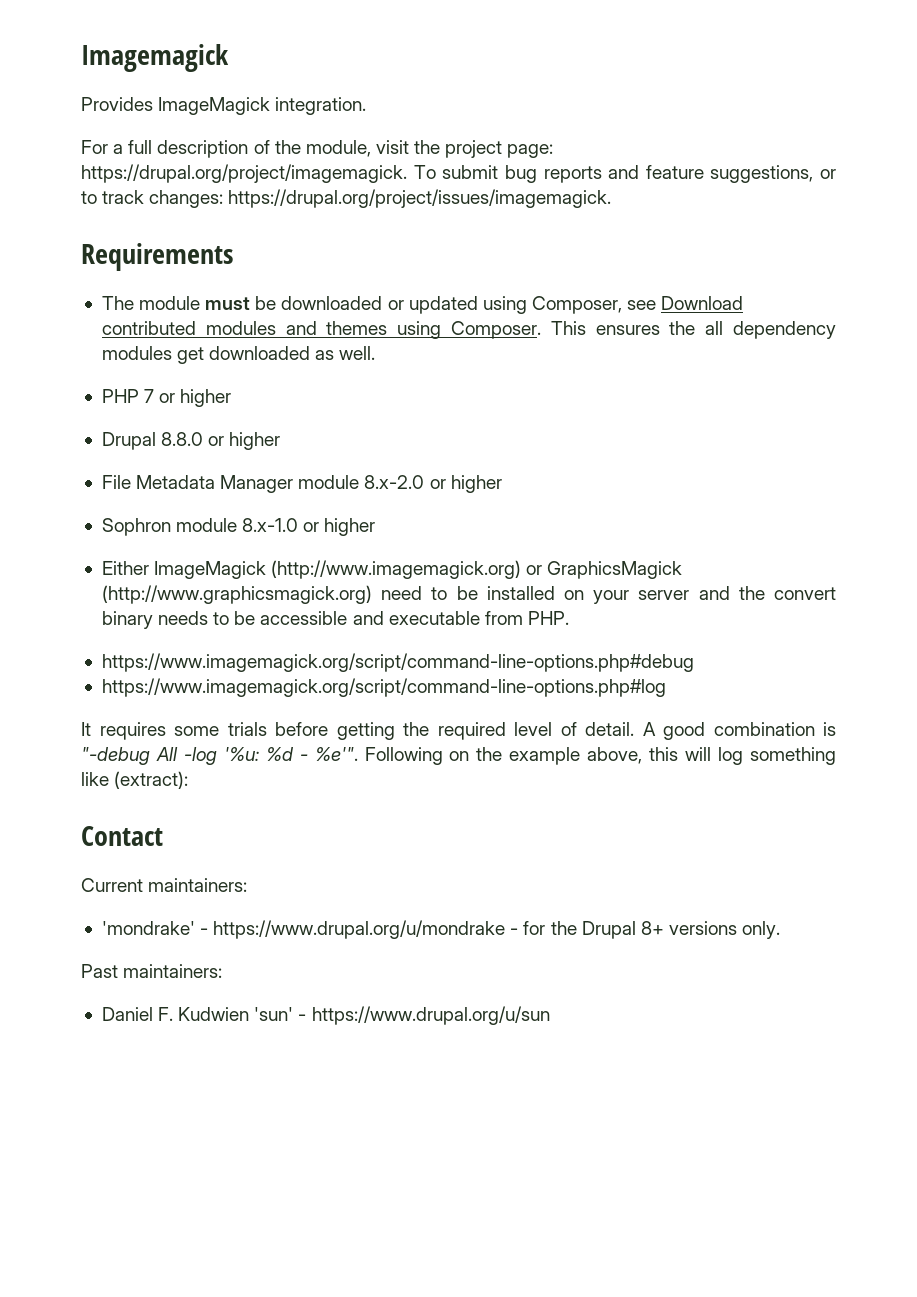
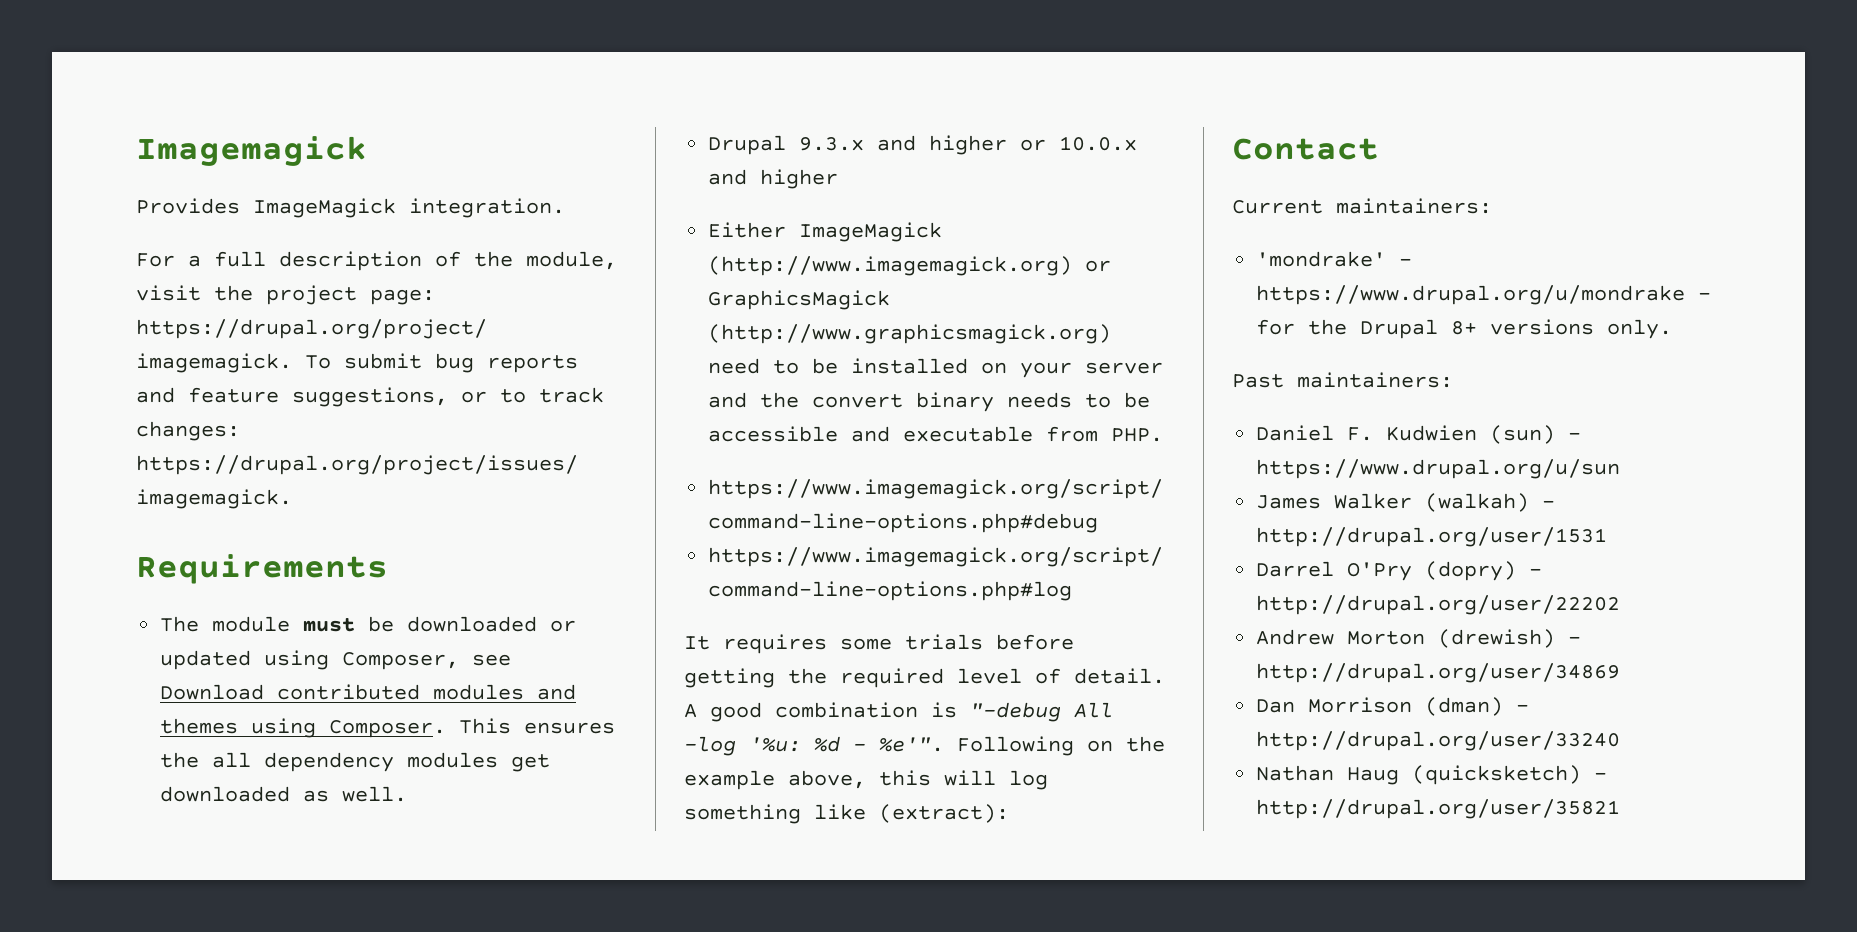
[101,389,232,407] [101,432,281,450] [101,475,502,493] [101,518,320,536] PHP 7 or higher // Drupal 8.8.0 or higher // File Metadata Manager module 8.x-2.0 or higher // Sophron module 8.x-1.0 or -> [708,135,1138,155] [708,169,748,185] Drupal 9.3.x and higher or 10.0.x and
[254,1007,294,1021] 'sun' -> [1490,425,1556,444] (sun)
(550, 1015) none -> [1256,493,1556,512] [1256,527,1608,547] [1256,561,1543,581] [1256,595,1621,615] [1256,629,1582,648] [1256,663,1621,683] [1256,697,1530,716] [1256,731,1621,751] [1256,765,1608,785] [1256,799,1621,819] // James Walker (walkah) - http://drupal.org/user/1531 // Darrel O'Pry (dopry) - http://drupal.org/user/22202 // Andrew Morton (drewish) - http://drupal.org/user/34869 // Dan Morrison (dman) - http://drupal.org/user/33240 // Nathan Haug (quicksketch) - http://drupal.org/user/35821

